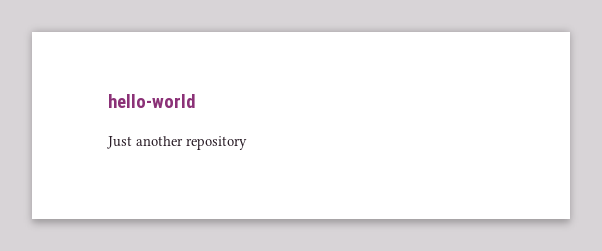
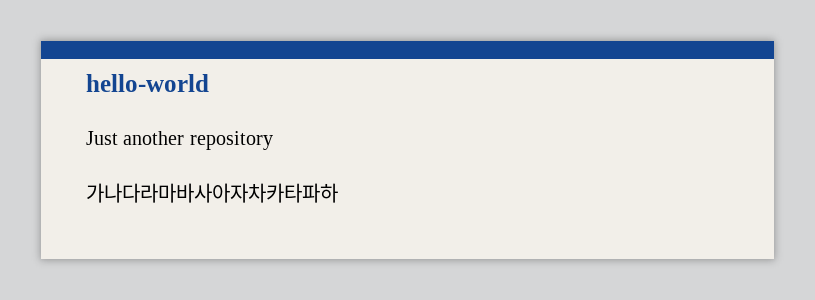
(247, 143) none -> [86,183,338,203] // 가나다라마바사아자차카타파하

